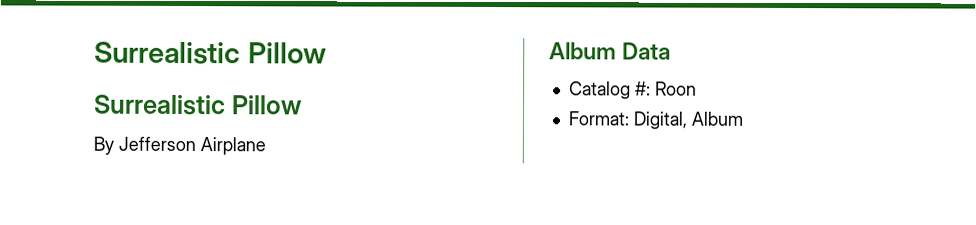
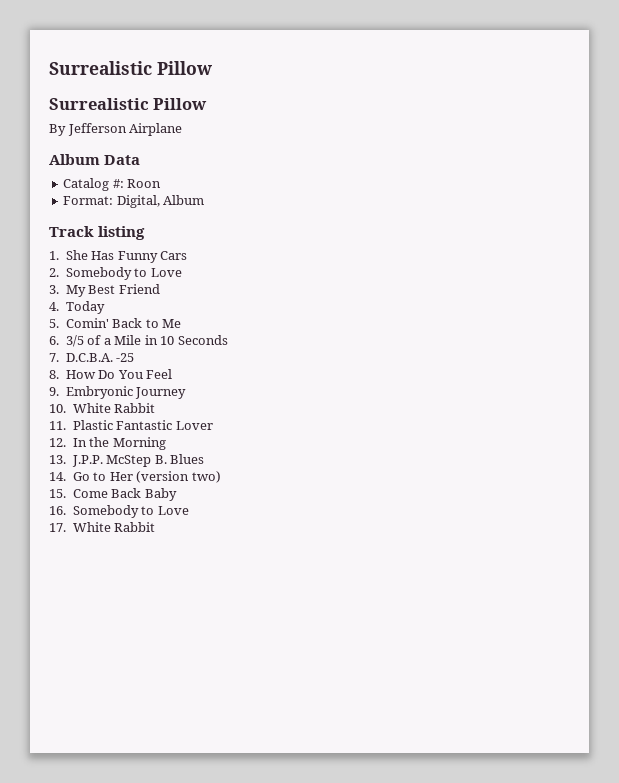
(744, 118) none -> [49,226,146,240] [49,250,188,263] [49,267,182,280] [49,284,160,297] [49,301,105,314] [49,318,182,328] [49,335,228,347] [49,353,135,362] [49,369,173,379] [49,386,187,399] [49,403,156,413] [49,420,213,430] [49,437,166,450] [49,454,205,467] [49,471,221,483] [49,488,177,501] [49,505,189,518] [49,522,156,532] // Track listing // 1. She Has Funny Cars // 2. Somebody to Love // 3. My Best Friend // 4. Today // 5. Comin' Back to Me // 6. 3/5 of a Mile in 10 Seconds // 7. D.C.B.A. -25 // 8. How Do You Feel // 9. Embryonic Journey // 10. White Rabbit // 11. Plastic Fantastic Lover // 12. In the Morning // 13. J.P.P. McStep B. Blues // 14. Go to Her (version two) // 15. Come Back Baby // 16. Somebody to Love // 17. White Rabbit

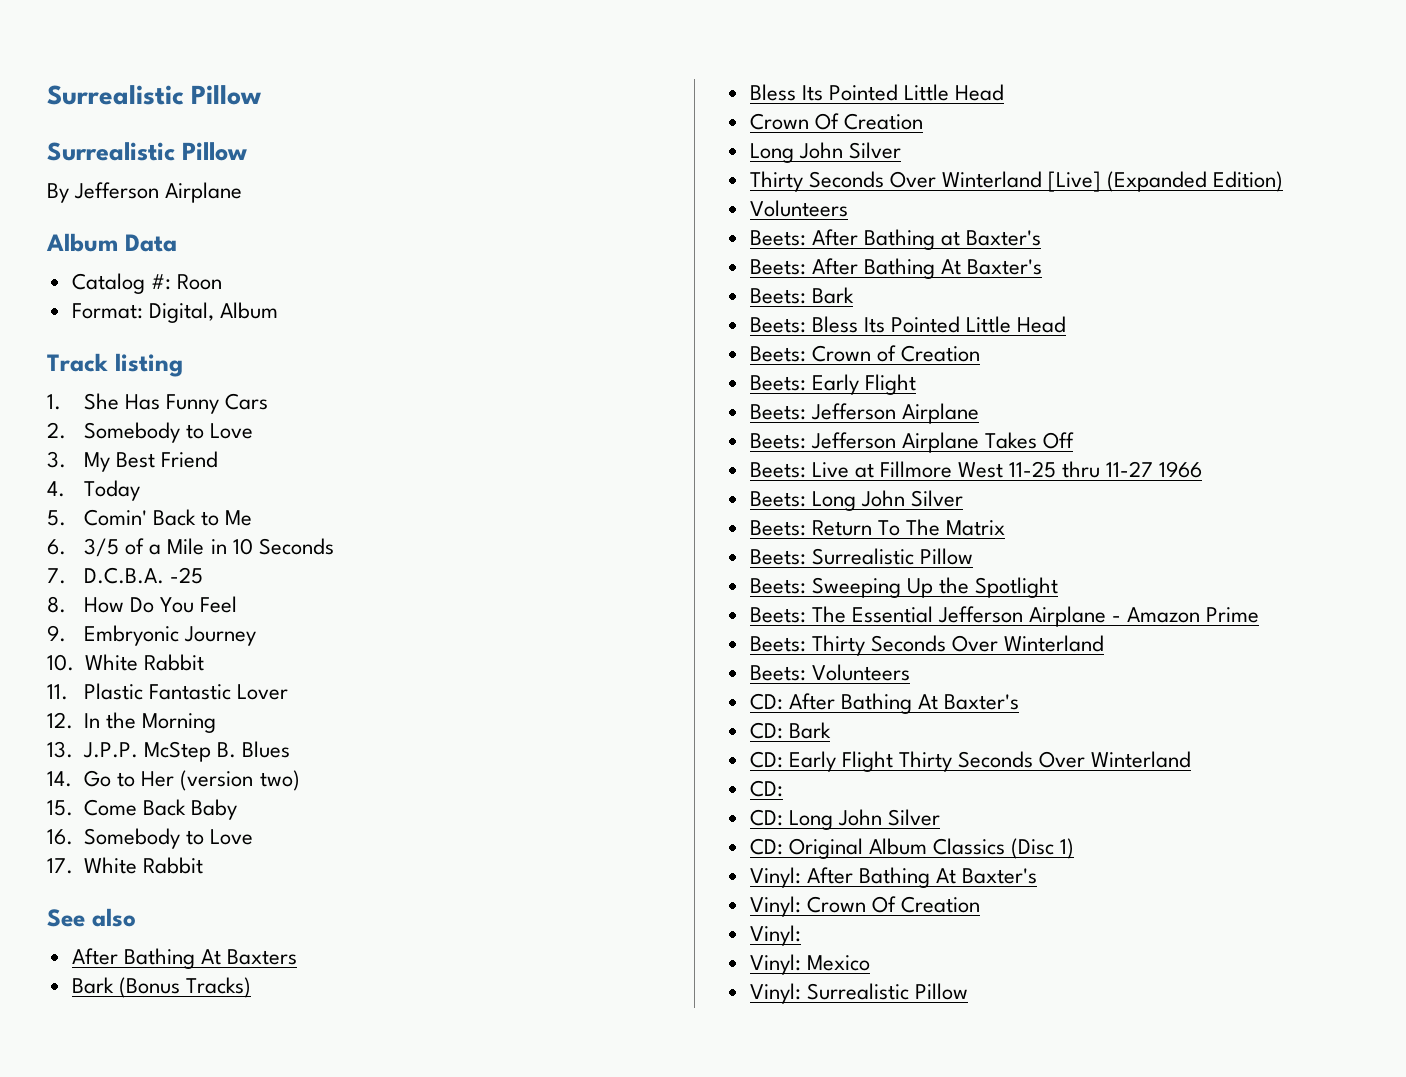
(156, 527) none -> [47,908,136,927] [71,948,297,969] [71,977,251,998] [749,84,1005,101] [749,113,923,130] [749,142,901,163] [749,171,1284,192] [749,200,848,217] [749,229,1042,250] [749,258,1043,279] [749,287,854,304] [749,316,1067,333] [749,345,980,362] [749,374,916,395] [749,403,979,424] [749,432,1075,453] [749,461,1203,478] [749,490,963,511] [749,519,1006,536] [749,548,973,565] [749,577,1059,598] [749,606,1260,627] [749,635,1105,656] [749,664,910,681] [749,693,1020,714] [749,722,831,739] [749,751,1192,772] [749,780,783,797] [749,809,940,830] [749,838,1075,859] [749,867,1038,888] [749,896,980,917] [749,925,801,946] [749,954,870,975] [749,983,968,1004] // See also // After Bathing At Baxters // Bark (Bonus Tracks) // Bless Its Pointed Little Head // Crown Of Creation // Long John Silver // Thirty Seconds Over Winterland [Live] (Expanded Edition) // Volunteers // Beets: After Bathing at Baxter's // Beets: After Bathing At Baxter's // Beets: Bark // Beets: Bless Its Pointed Little Head // Beets: Crown of Creation // Beets: Early Flight // Beets: Jefferson Airplane // Beets: Jefferson Airplane Takes Off // Beets: Live at Fillmore West 11-25 thru 11-27 1966 // Beets: Long John Silver // Beets: Return To The Matrix // Beets: Surrealistic Pillow // Beets: Sweeping Up the Spotlight // Beets: The Essential Jefferson Airplane - Amazon Prime // Beets: Thirty Seconds Over Winterland // Beets: Volunteers // CD: After Bathing At Baxter's // CD: Bark // CD: Early Flight Thirty Seconds Over Winterland // CD: // CD: Long John Silver // CD: Original Album Classics (Disc 1) // Vinyl: After Bathing At Baxter's // Vinyl: Crown Of Creation // Vinyl: // Vinyl: Mexico // Vinyl: Surrealistic Pillow

